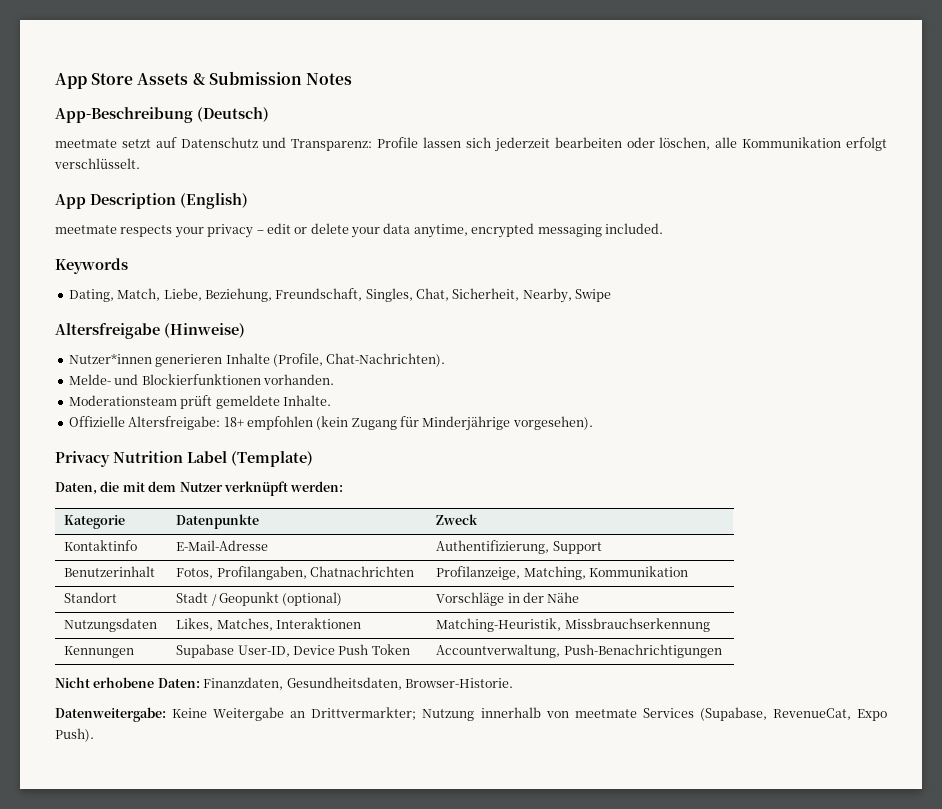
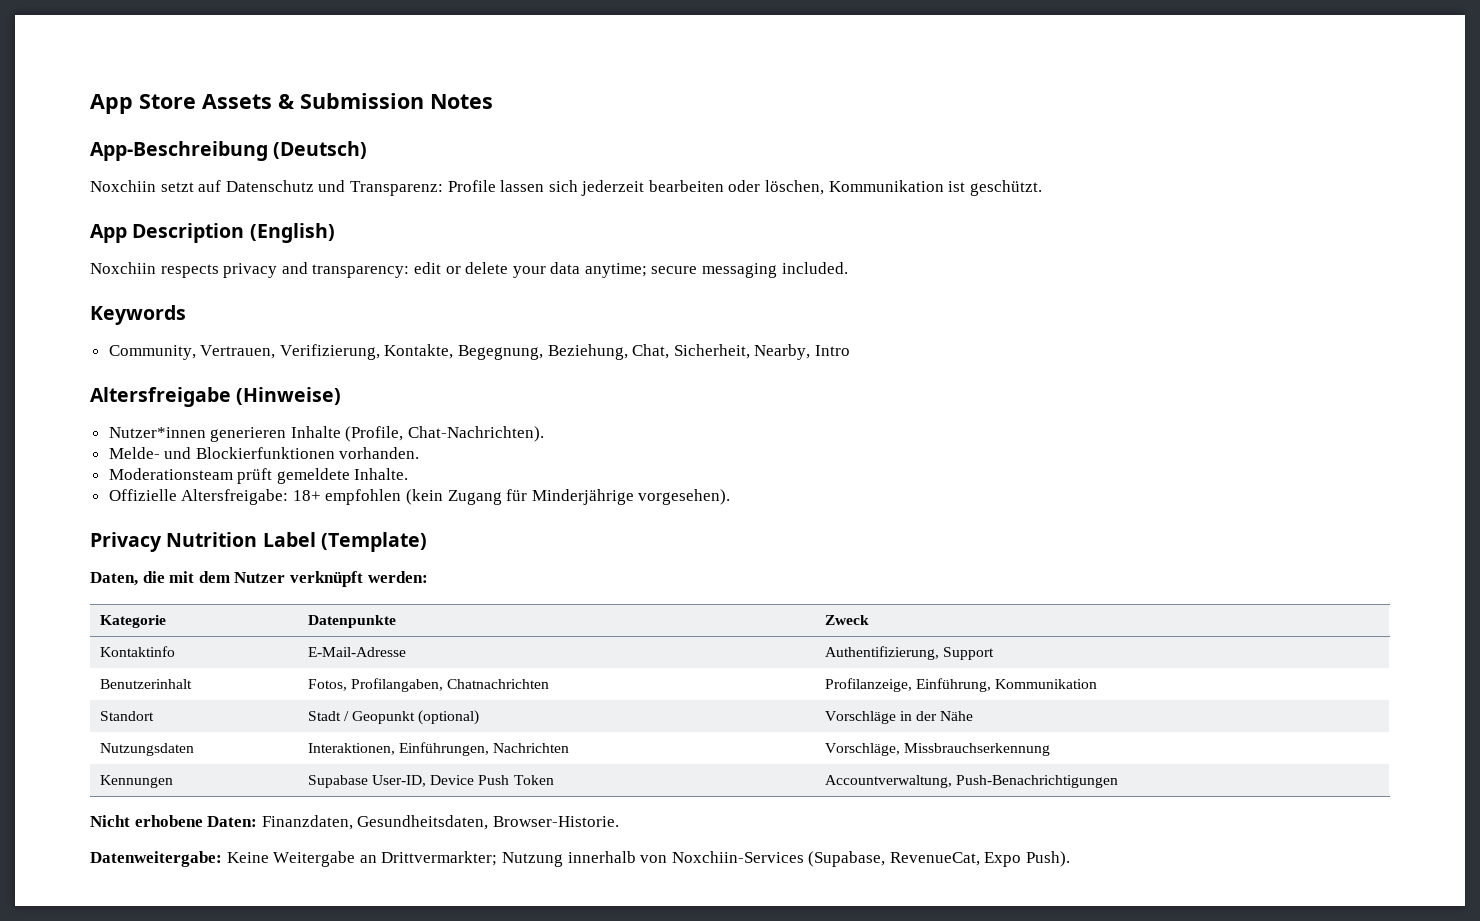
[55,139,117,148] meetmate -> [90,180,156,192] Noxchiin
[715,137,888,151] [54,158,140,169] alle Kommunikation erfolgt verschlüsselt. -> [828,180,1042,196] Kommunikation ist geschützt.
[55,224,264,238] meetmate respects your privacy – -> [90,262,410,278] Noxchiin respects privacy and transparency:
[413,223,535,238] anytime, encrypted -> [584,263,698,278] anytime; secure
[68,288,413,302] Dating, Match, Liebe, Beziehung, Freundschaft, Singles, -> [108,344,628,360] Community, Vertrauen, Verifizierung, Kontakte, Begegnung, Beziehung,
[575,289,612,302] Swipe -> [815,345,851,356] Intro
[523,566,586,580] Matching, -> [915,678,991,692] Einführung,
[176,618,362,631] [436,618,562,632] Likes, Matches, Interaktionen | Matching-Heuristik, -> [307,742,570,756] [824,743,900,756] Interaktionen, Einführungen, Nachrichten | Vorschläge,
[574,708,694,718] meetmate Services -> [671,851,804,863] Noxchiin-Services

